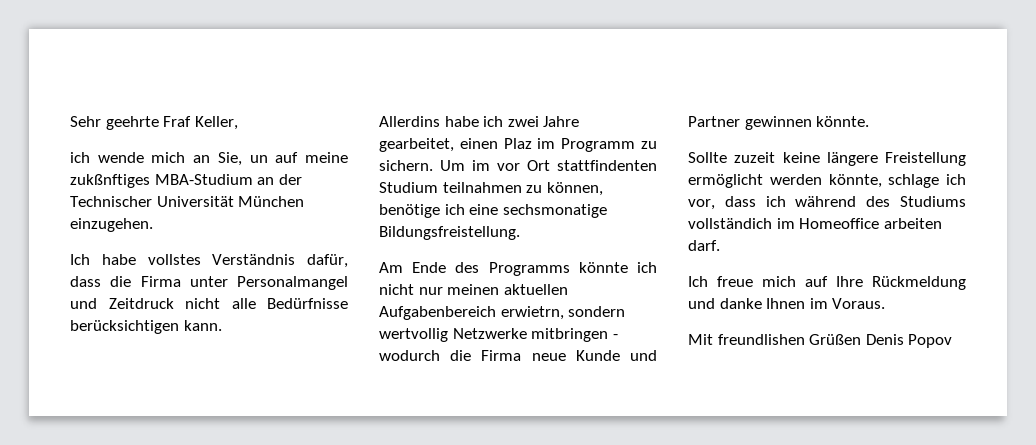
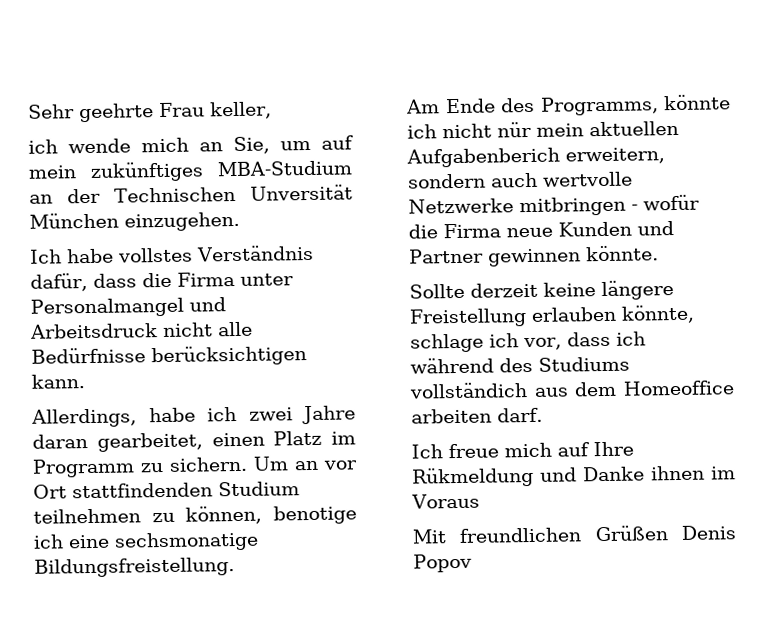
[163,116,238,130] Fraf Keller, -> [159,101,272,120] Frau keller,
[249,152,349,163] [70,174,150,188] un auf meine zukßnftiges -> [280,135,354,151] [28,161,204,182] um auf mein zukünftiges
[70,196,234,207] Technischer Universität -> [114,184,353,203] Technischen Unversität
[108,298,174,309] Zeitdruck -> [30,323,158,339] Arbeitsdruck
[379,116,440,127] Allerdins -> [31,408,137,428] Allerdings,
(580, 121) none -> [32,434,88,449] daran
[503,138,532,149] Plaz -> [273,430,323,446] Platz
[472,160,490,171] im -> [294,460,319,471] an
[557,160,657,171] [379,182,522,193] stattfindenten Studium teilnahmen -> [72,481,300,499] [33,508,141,524] stattfindenden Studium teilnehmen
[379,204,440,218] benötige -> [273,505,357,525] benotige
[488,262,570,276] Programms -> [539,96,659,116] Programms,
[418,284,568,295] [379,306,626,320] [379,328,448,342] nur meinen aktuellen Aufgabenbereich erwietrn, sondern wertvollig -> [497,120,679,138] [406,147,665,168] [408,171,633,189] nür mein aktuellen Aufgabenberich erweitern, sondern auch wertvolle
[379,350,440,361] wodurch -> [643,194,700,211] wofür
[575,350,620,361] Kunde -> [558,221,632,237] Kunden
[734,152,776,163] zuzeit -> [470,282,538,298] derzeit
[688,174,822,188] ermöglicht werden -> [531,306,617,322] erlauben
[776,218,795,229] im -> [533,381,618,397] aus dem
[872,276,966,290] [688,298,886,309] Rückmeldung und danke Ihnen im Voraus. -> [412,465,736,488] [411,493,480,509] Rükmeldung und Danke ihnen im Voraus
[717,334,805,345] freundlishen -> [459,527,583,543] freundlichen

